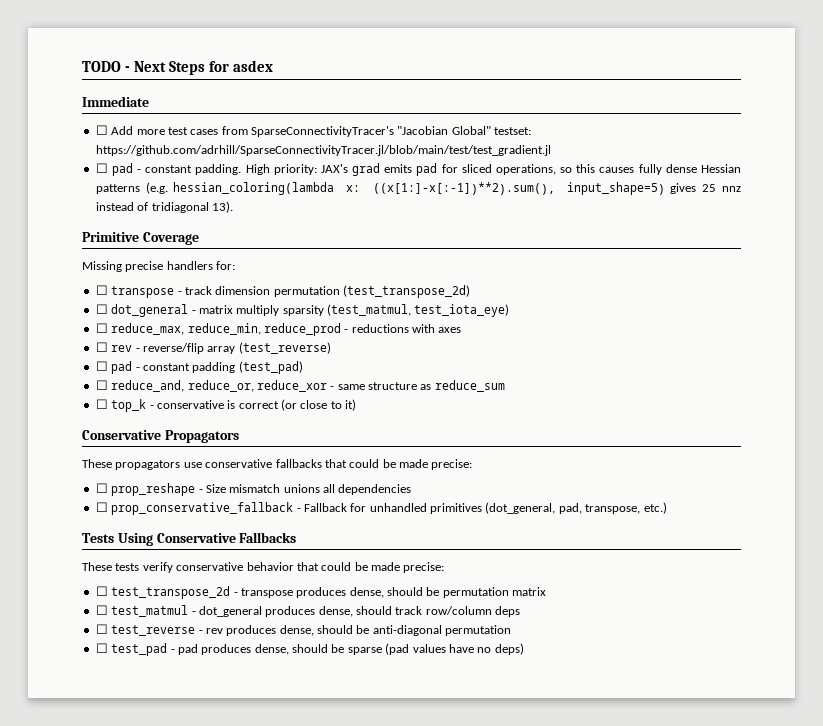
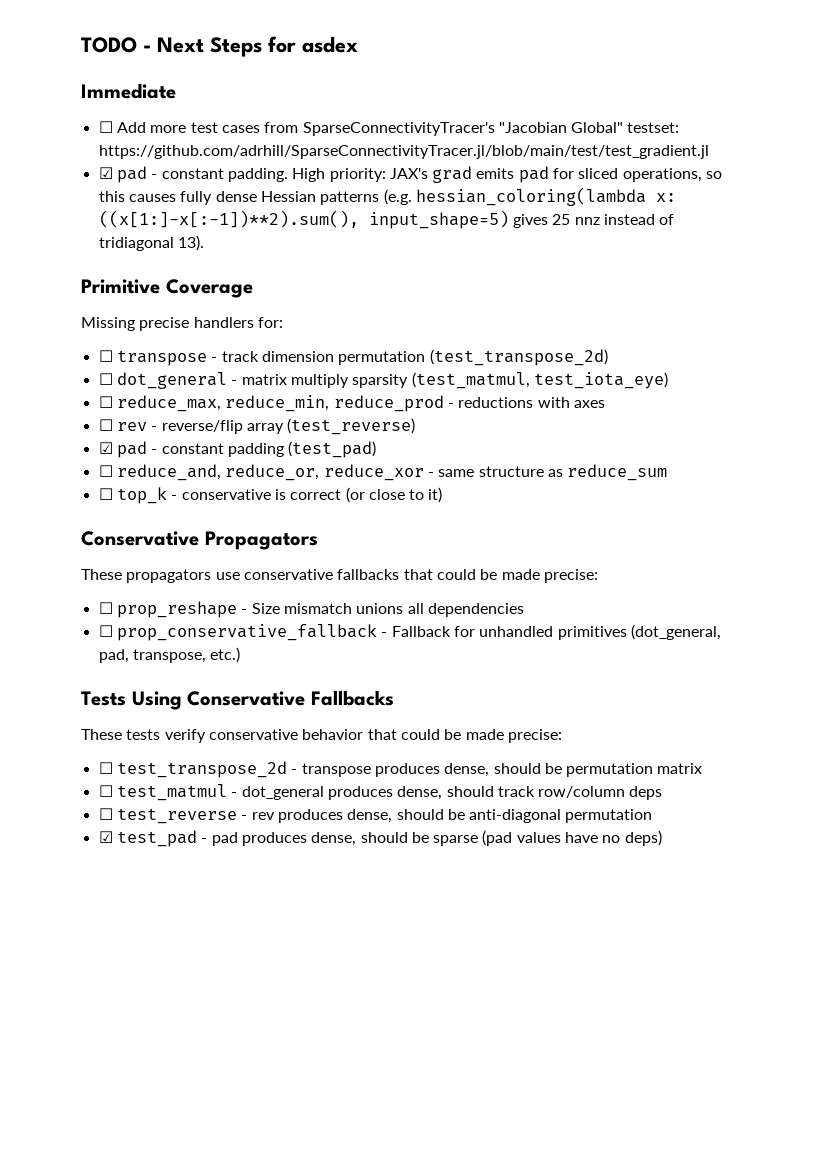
[95,163,108,173] ☐ -> [98,167,113,179] ☑
[95,361,108,371] ☐ -> [98,442,113,454] ☑
[95,643,108,653] ☐ -> [98,831,113,843] ☑

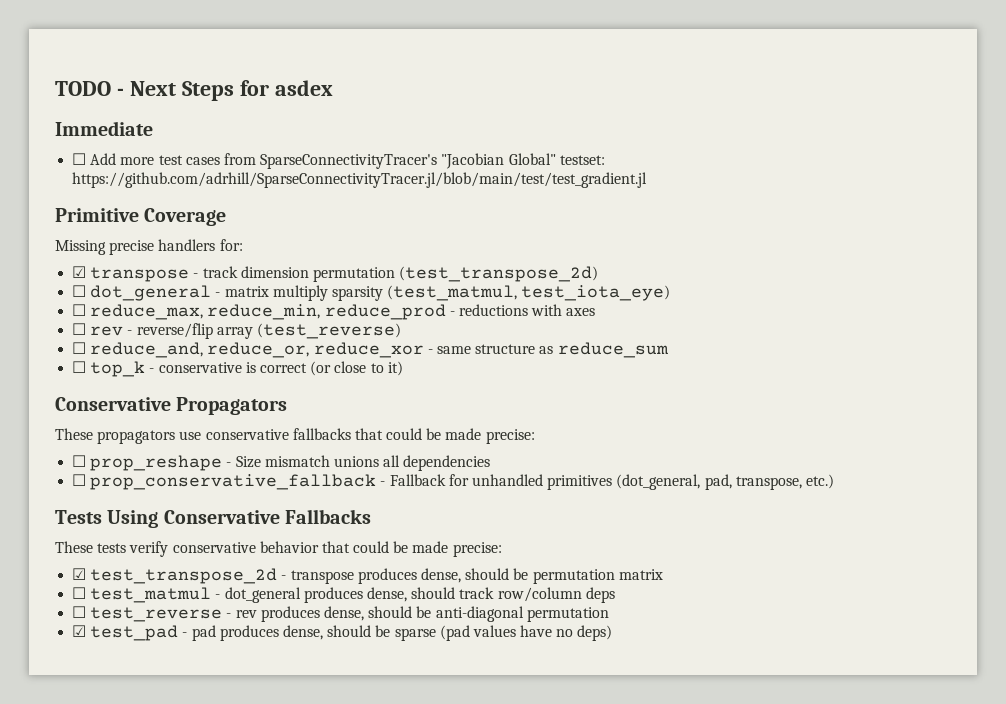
[98,166,723,183] [98,187,676,206] [98,210,675,229] [98,235,204,251] // ☑ pad - constant padding. High priority: JAX's grad emits pad for sliced operations, so this causes fully dense Hessian patterns (e.g. hessian_coloring(lambda x: ((x[1:]-x[:-1])**2).sum(), input_shape=5) gives 25 nnz instead of tridiagonal 13). -> (648, 180) none
[98,350,113,362] ☐ -> [72,266,87,278] ☑
[98,441,377,458] // ☑ pad - constant padding (test_pad) -> (401, 331) none
[98,762,113,774] ☐ -> [72,568,87,580] ☑

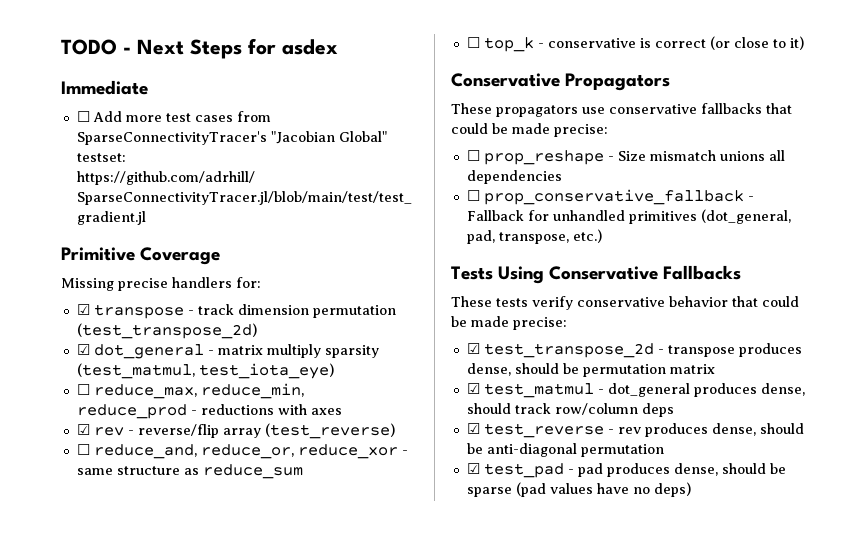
[72,285,87,297] ☐ -> [76,344,90,355] ☑
[72,323,87,335] ☐ -> [76,424,90,435] ☑
[72,587,87,599] ☐ -> [466,383,480,394] ☑
[72,606,87,618] ☐ -> [466,423,480,434] ☑

